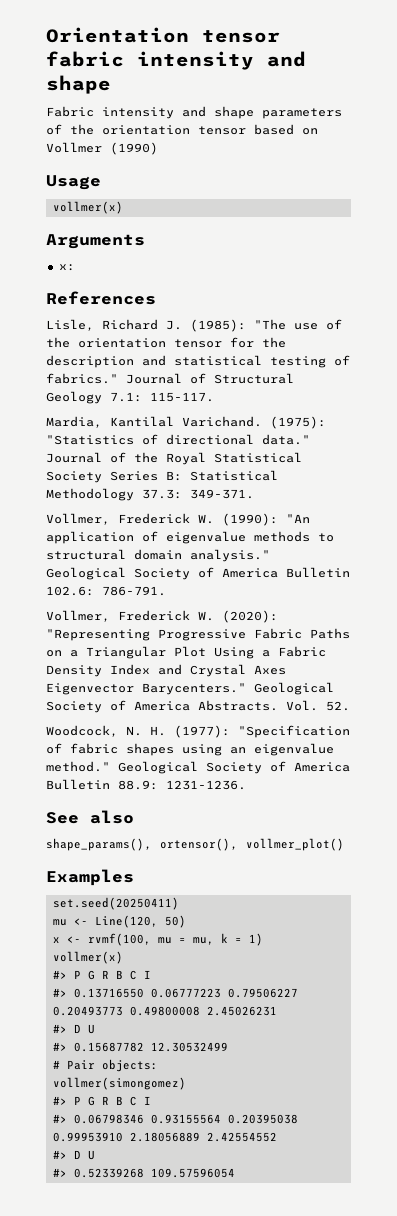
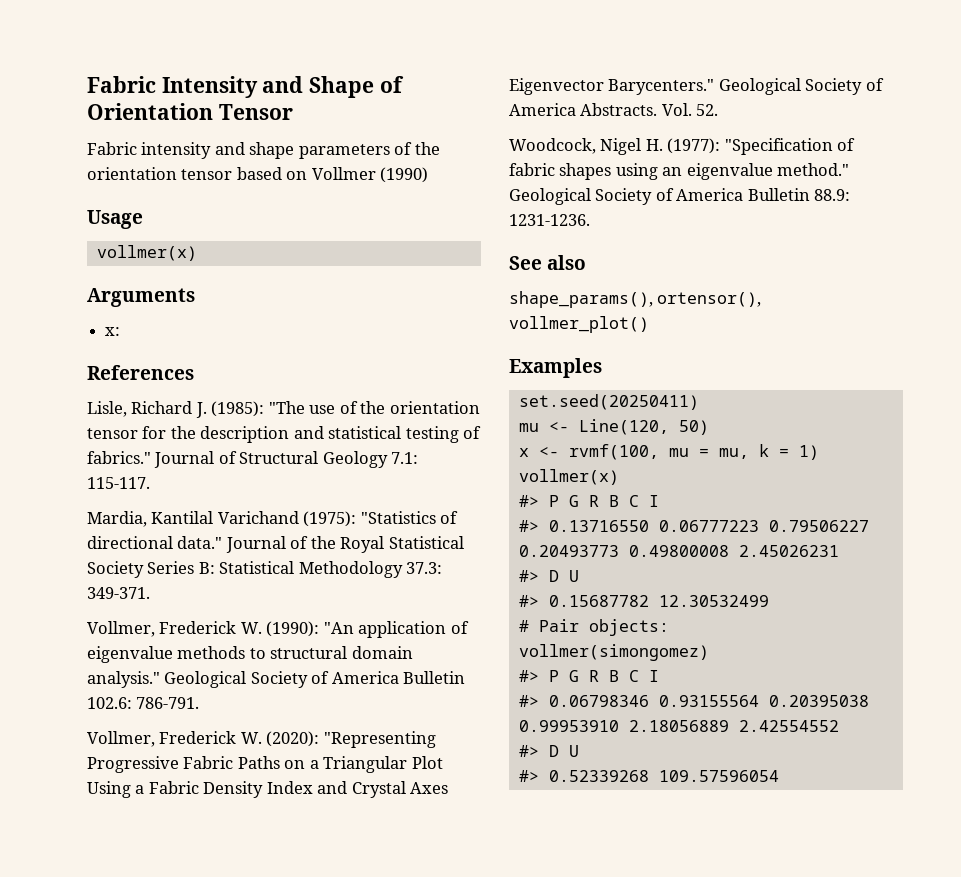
[46,27,280,43] [46,51,306,70] [46,75,111,94] Orientation tensor fabric intensity and shape -> [87,76,404,98] [87,103,293,120] Fabric Intensity and Shape of Orientation Tensor
[182,416,262,427] Varichand. -> [217,511,299,524] Varichand
[126,726,142,736] N. -> [600,138,642,155] Nigel

